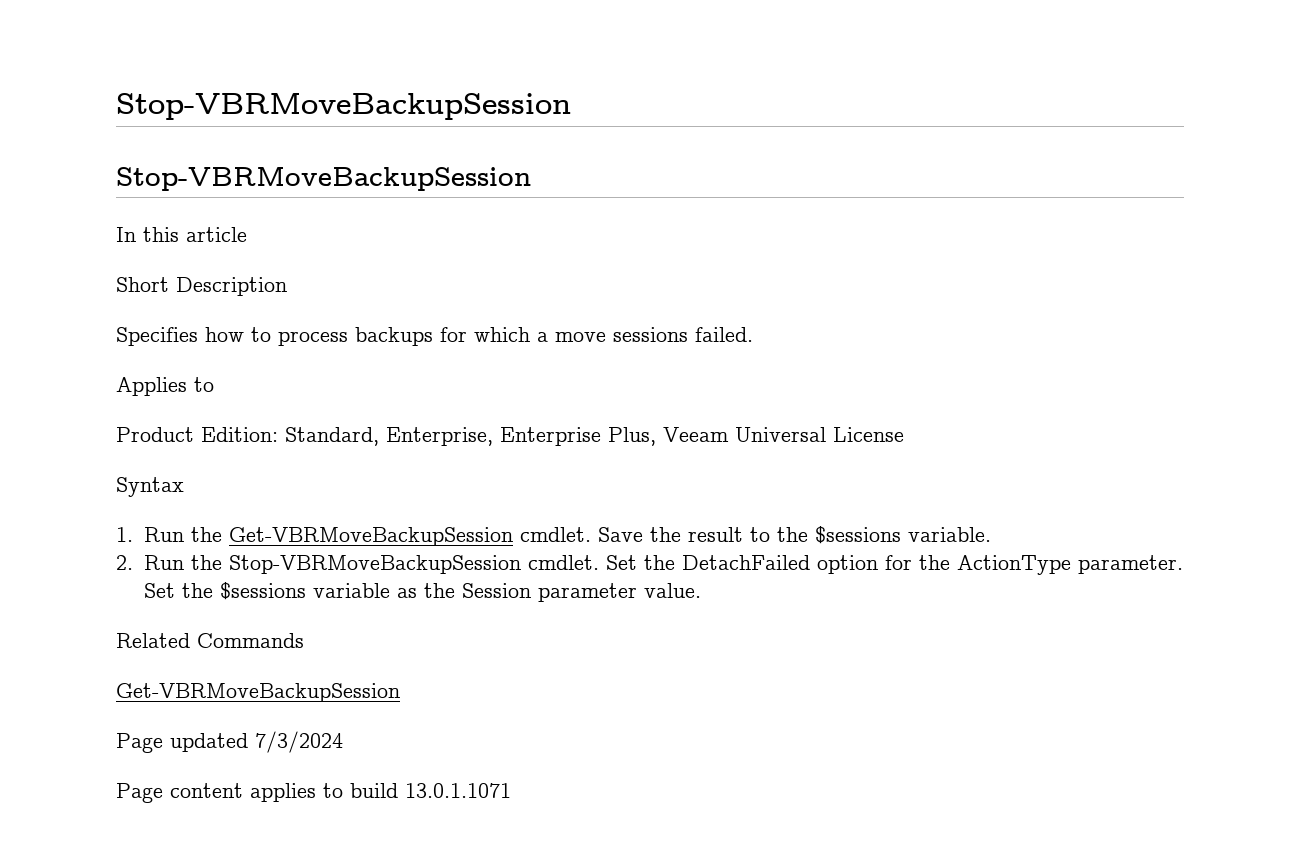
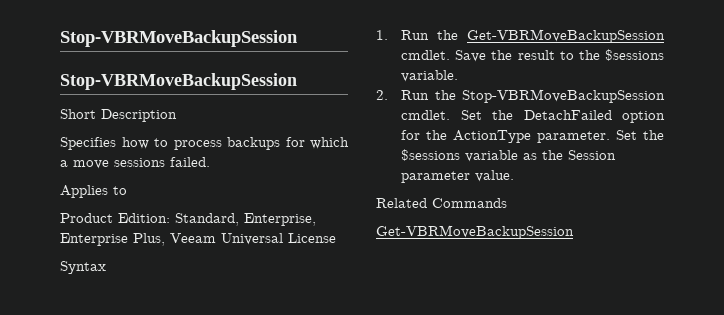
[116,227,247,242] // In this article -> (297, 81) none
[116,731,343,753] [116,783,511,803] // Page updated 7/3/2024 // Page content applies to build 13.0.1.1071 -> (574, 232) none

